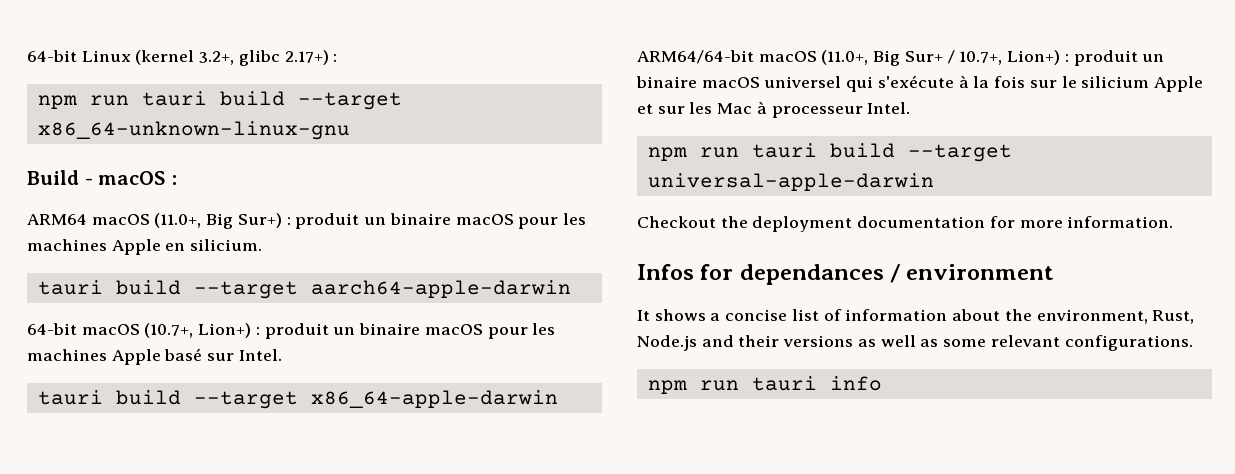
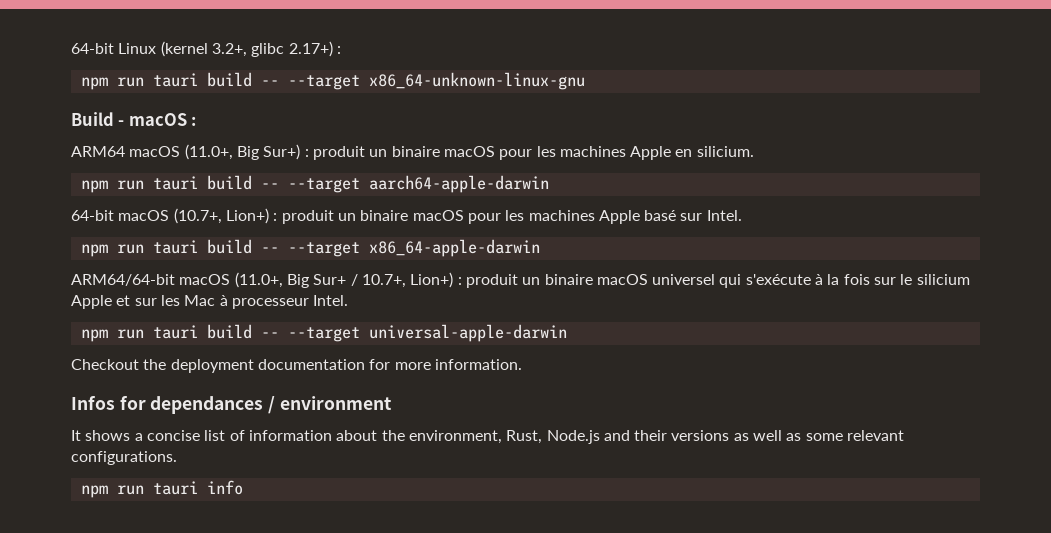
(285, 98) none -> [260,80,279,86] --
[37,280,181,295] tauri build -> [80,175,279,193] npm run tauri build --
[37,390,181,405] tauri build -> [80,239,279,257] npm run tauri build --
(895, 150) none -> [260,332,279,338] --

